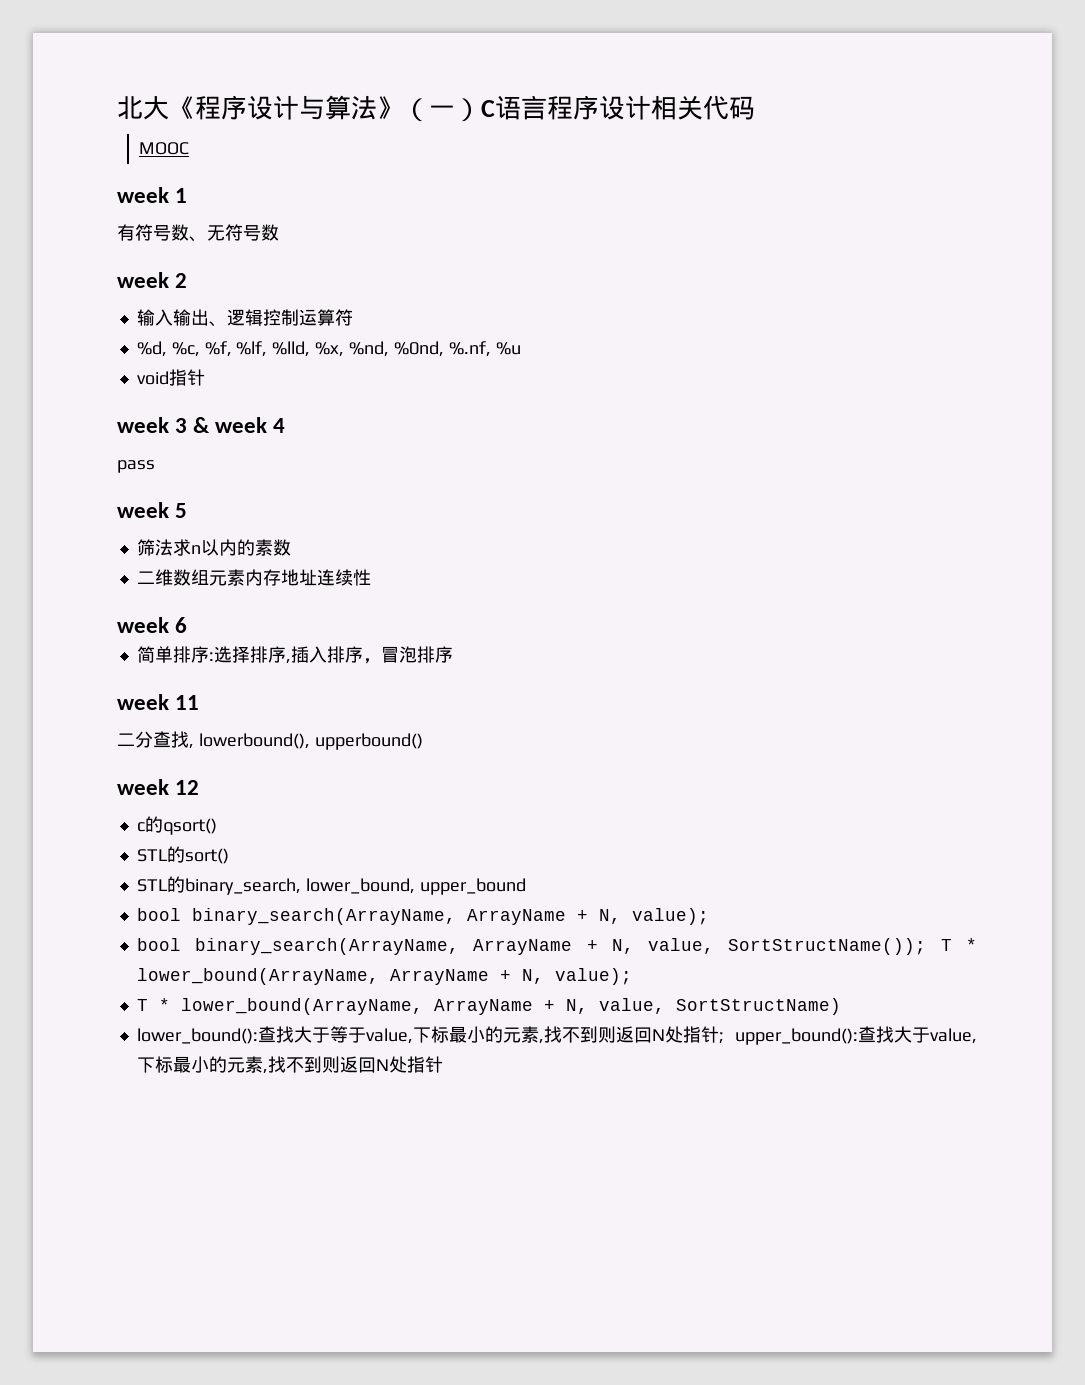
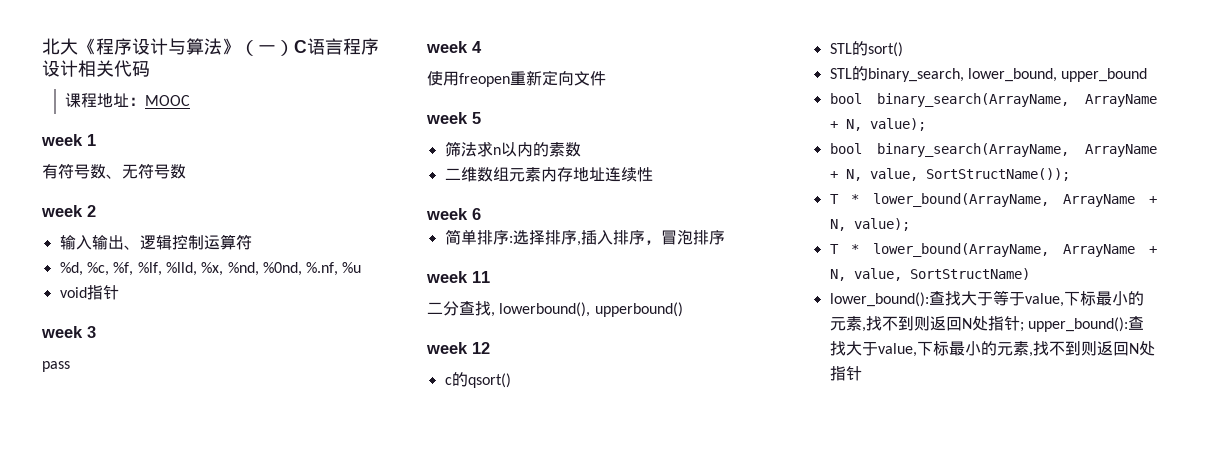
(755, 108) none -> [64,93,145,108] 课程地址：
[193,417,211,433] & -> [42,361,70,372] // pass //
[117,460,155,473] pass -> [427,70,606,87] 使用freopen重新定向文件
(927, 946) none -> (1070, 174) //

